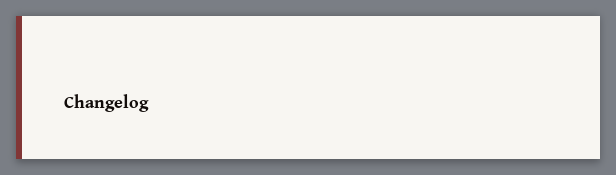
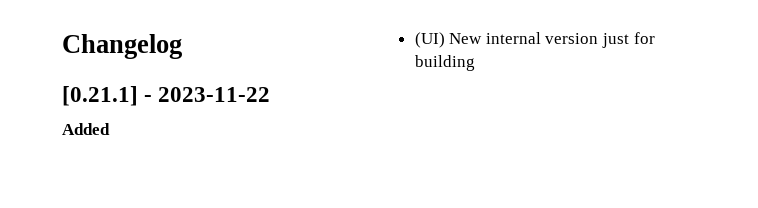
(149, 103) none -> [62,86,271,106] [62,123,110,135] [414,32,655,48] [414,55,475,71] // [0.21.1] - 2023-11-22 // Added // (UI) New internal version just for building

